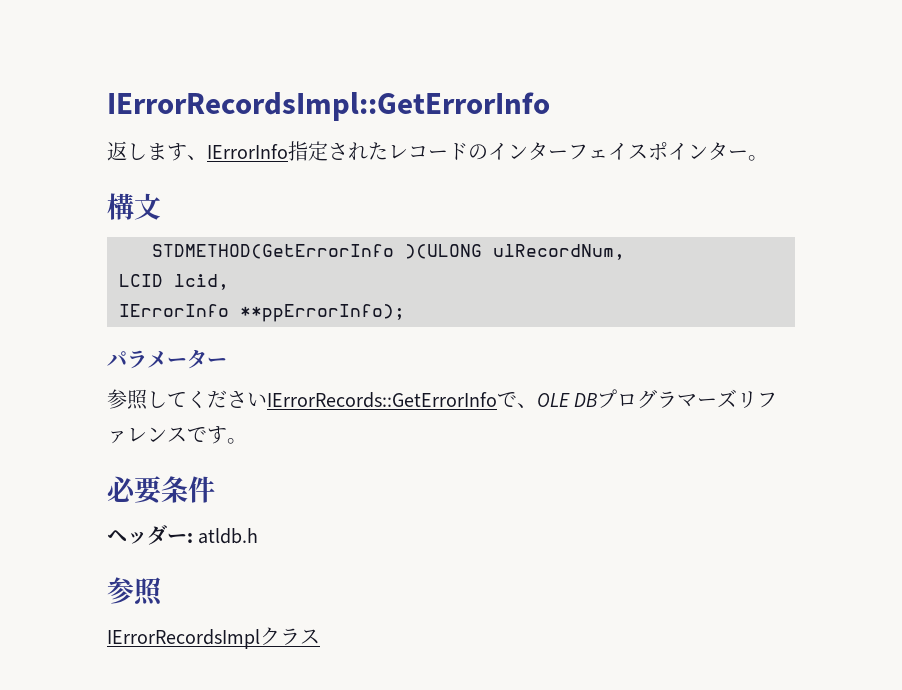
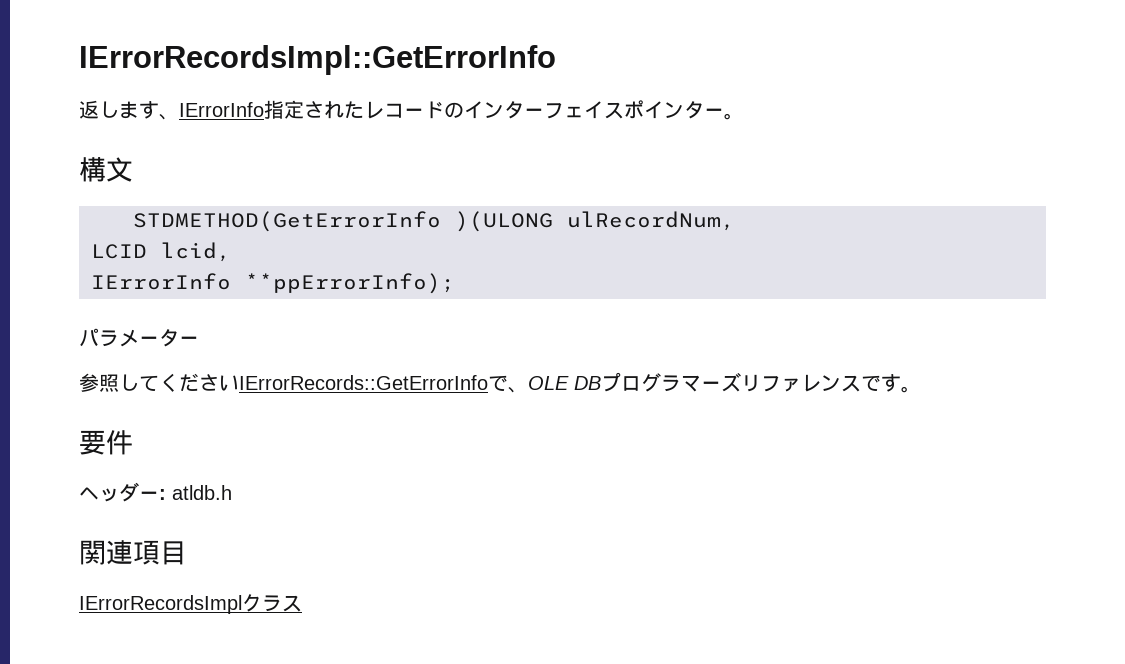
[107,476,188,504] 必要条 -> [79,430,106,455] 要
[107,577,163,606] 参照 -> [79,540,187,565] 関連項目

